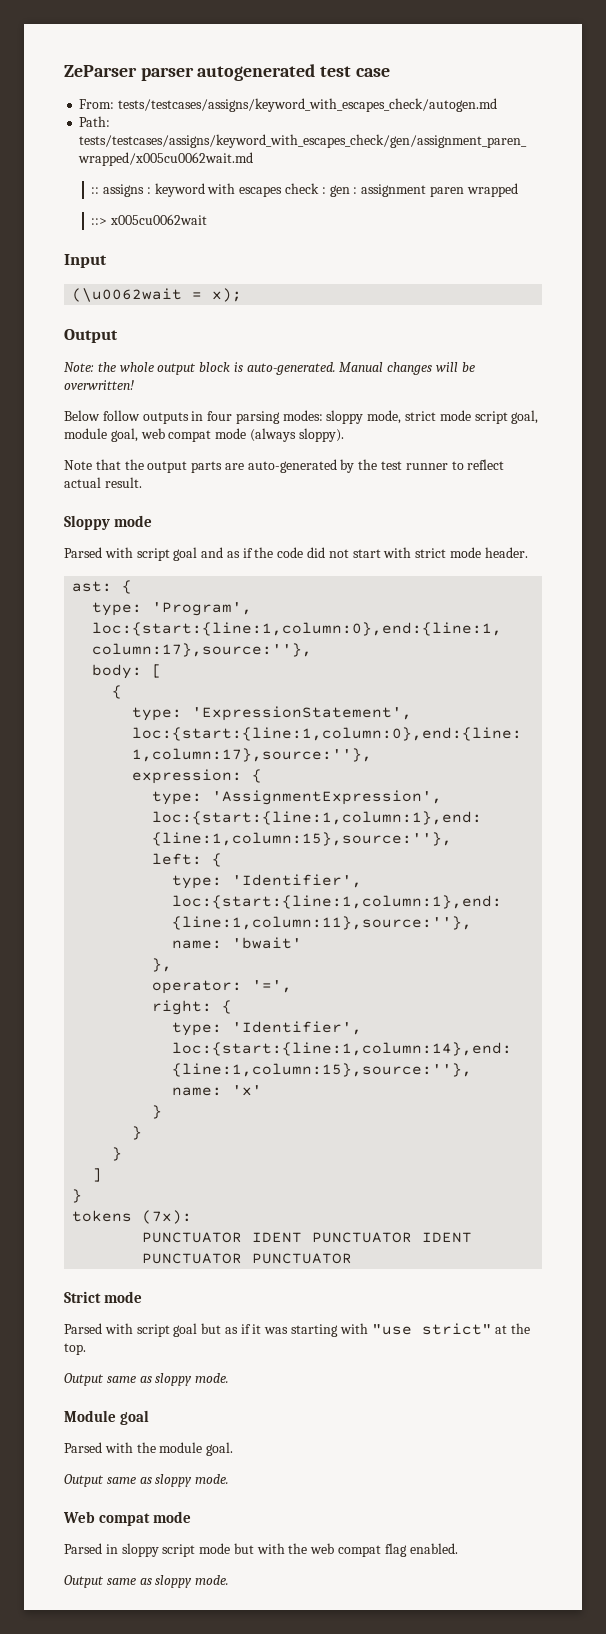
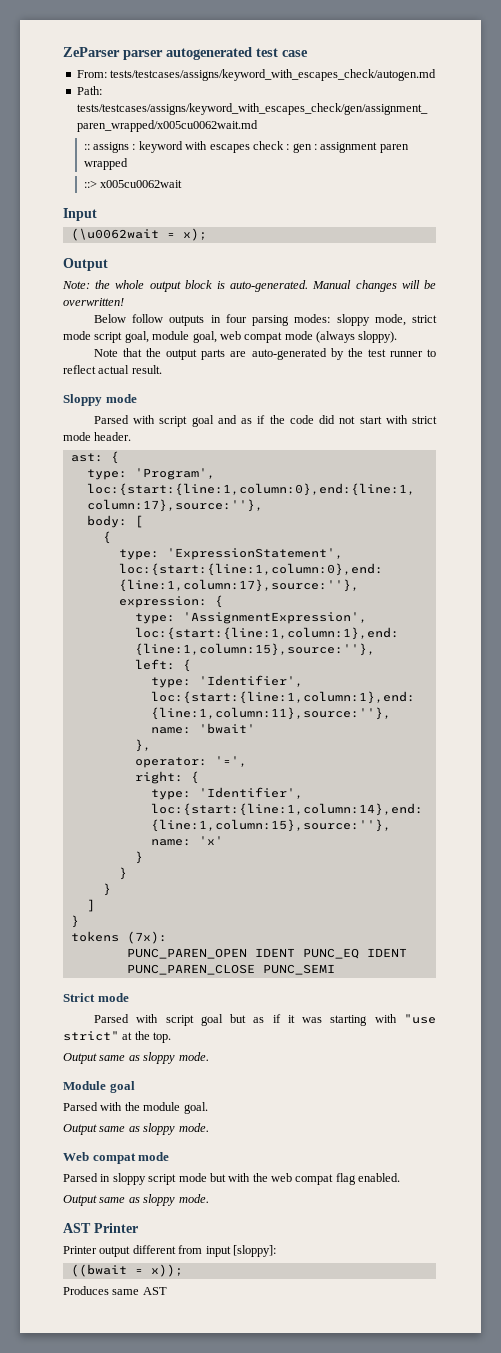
[142,1232,473,1243] [142,1253,353,1264] PUNCTUATOR IDENT PUNCTUATOR IDENT PUNCTUATOR PUNCTUATOR -> [126,948,407,959] [126,964,335,975] PUNC_PAREN_OPEN IDENT PUNC_EQ IDENT PUNC_PAREN_CLOSE PUNC_SEMI
(230, 1580) none -> [63,1223,138,1233] [63,1245,276,1257] [70,1264,183,1277] [63,1286,167,1295] // AST Printer // Printer output different from input [sloppy]: // ((bwait = x)); // Produces same AST

